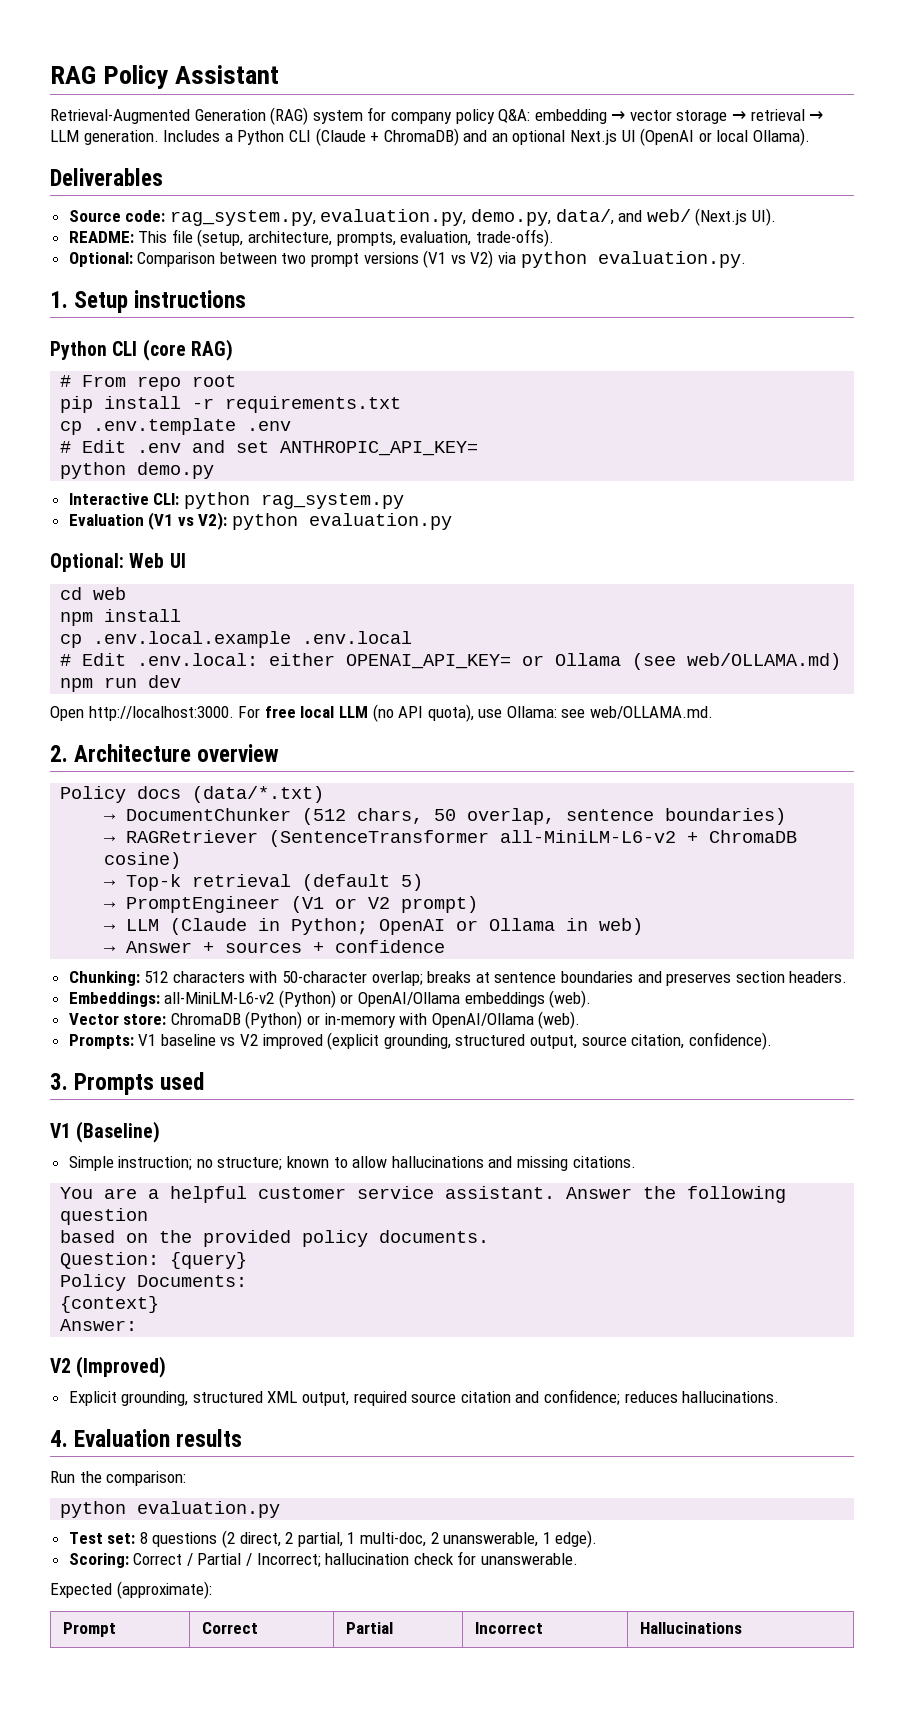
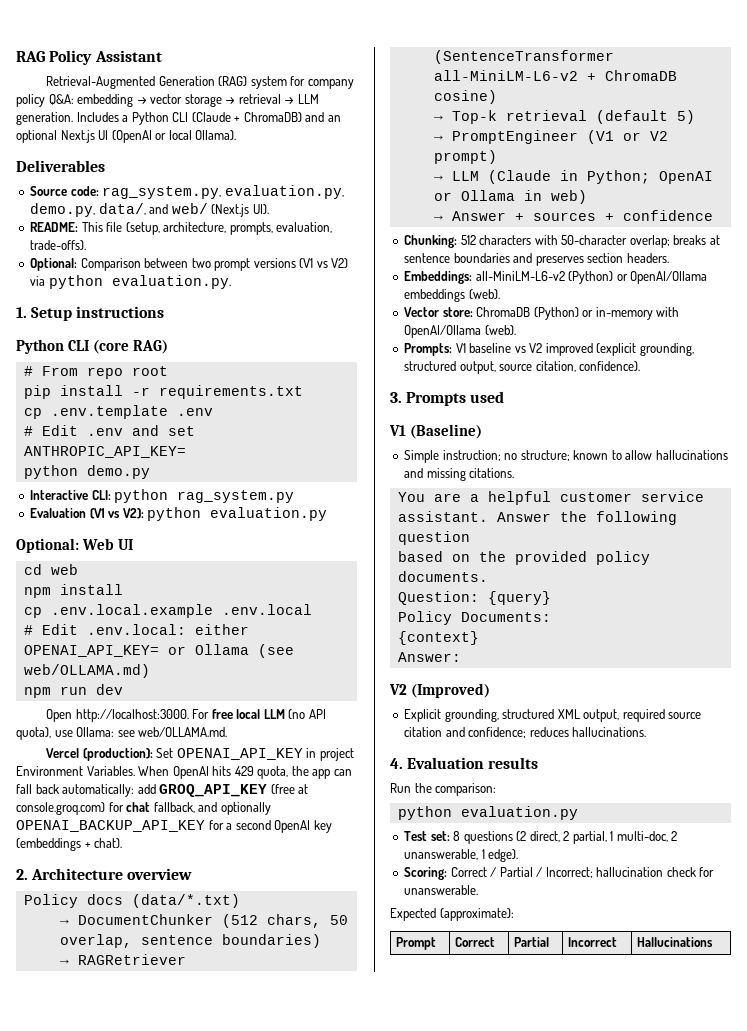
(714, 712) none -> [46,748,354,761] [16,766,352,779] [16,784,309,797] [16,802,271,815] [16,820,332,833] [16,838,123,851] // Vercel (production): Set OPENAI_API_KEY in project Environment Variables. When OpenAI hits 429 quota, the app can fall back automatically: add GROQ_API_KEY (free at console.groq.com) for chat fallback, and optionally OPENAI_BACKUP_API_KEY for a second OpenAI key (embeddings + chat).

